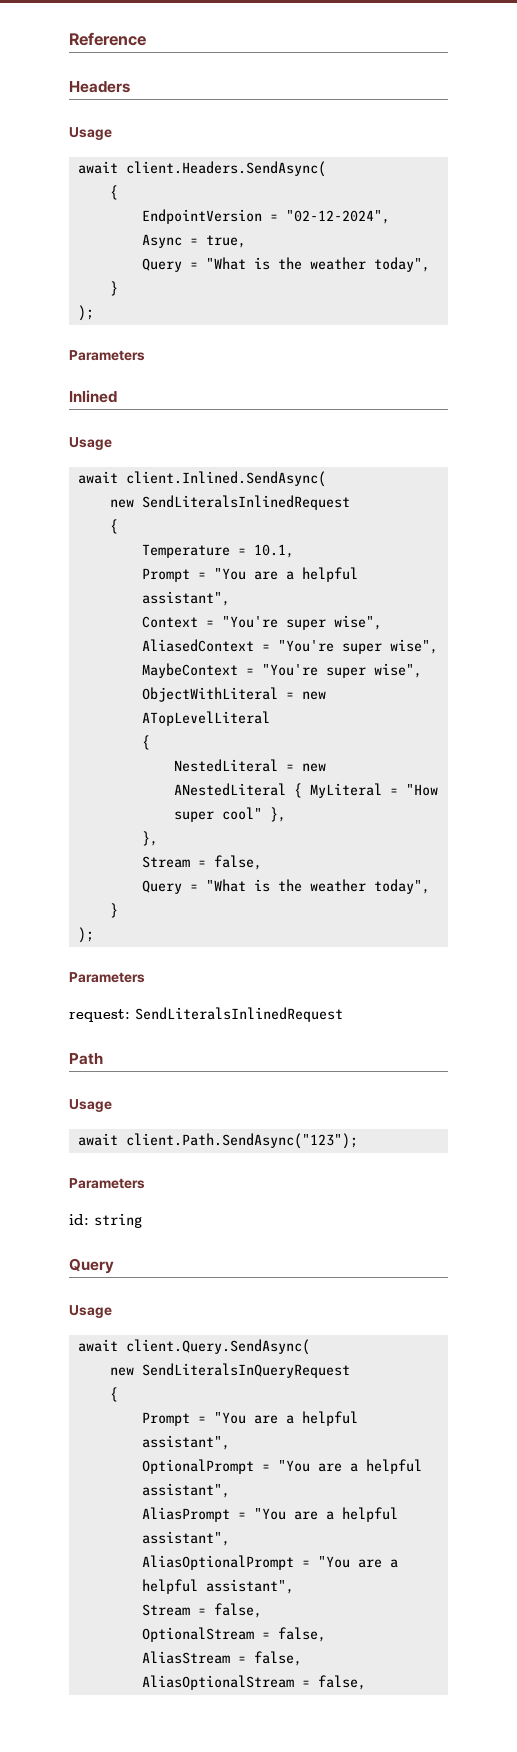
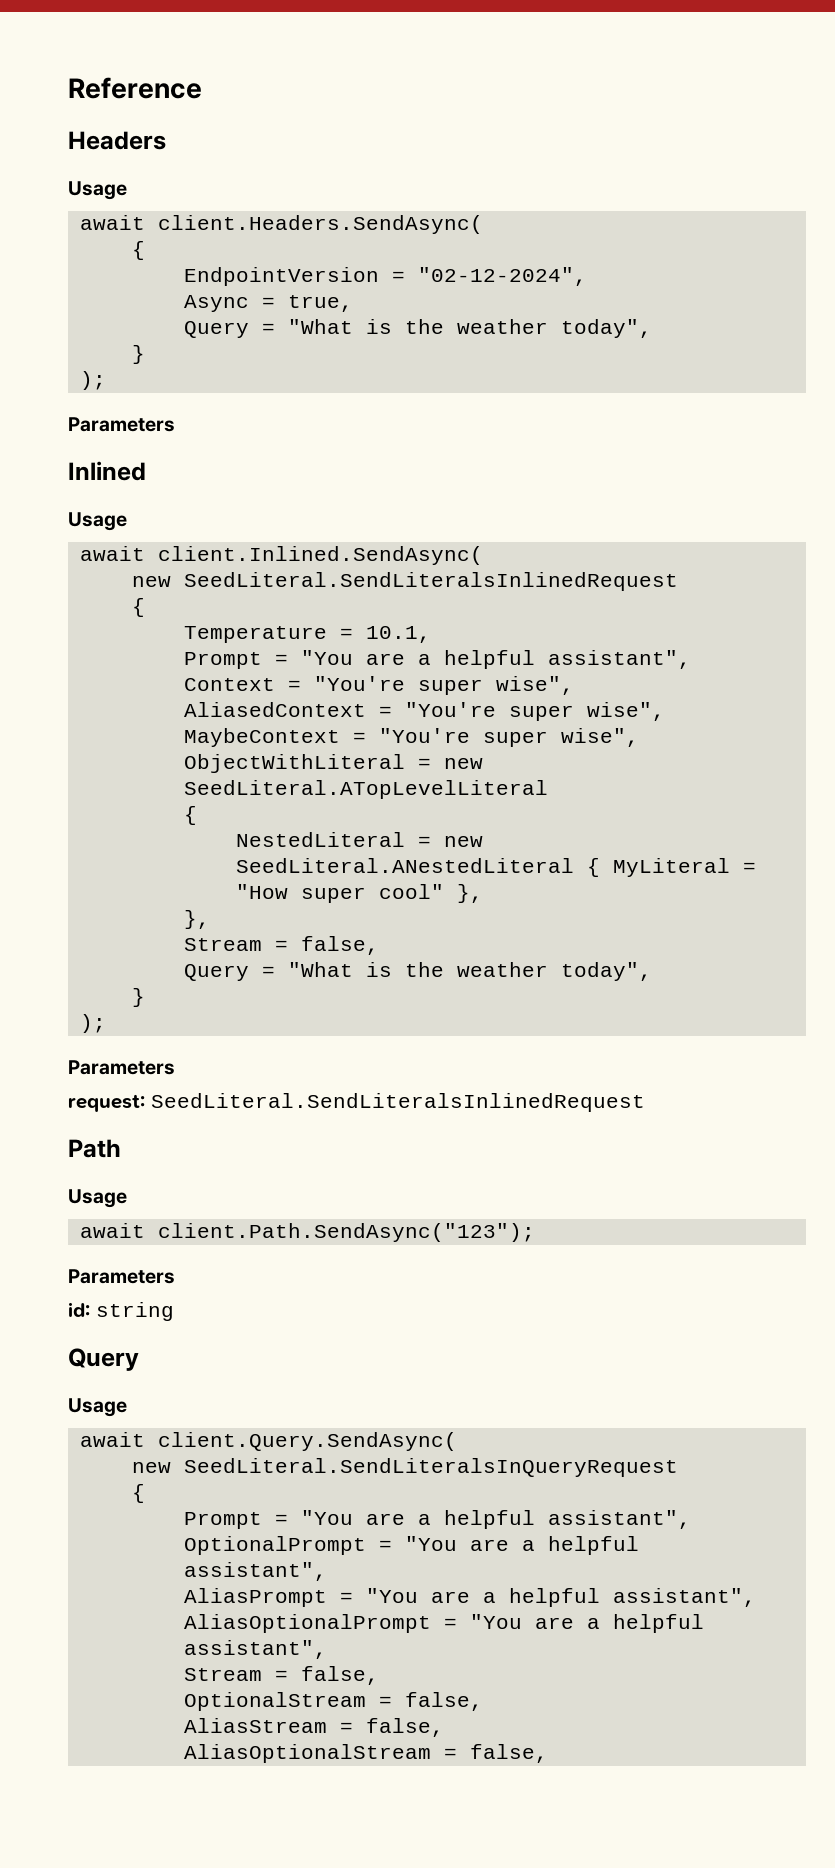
[141,495,350,510] SendLiteralsInlinedRequest -> [184,572,679,591] SeedLiteral.SendLiteralsInlinedRequest
[141,711,270,726] ATopLevelLiteral -> [184,780,549,799] SeedLiteral.ATopLevelLiteral
[173,783,286,796] ANestedLiteral -> [236,858,575,873] SeedLiteral.ANestedLiteral
[135,1007,343,1022] SendLiteralsInlinedRequest -> [150,1093,645,1112] SeedLiteral.SendLiteralsInlinedRequest
[141,1363,350,1378] SendLiteralsInQueryRequest -> [184,1458,679,1477] SeedLiteral.SendLiteralsInQueryRequest

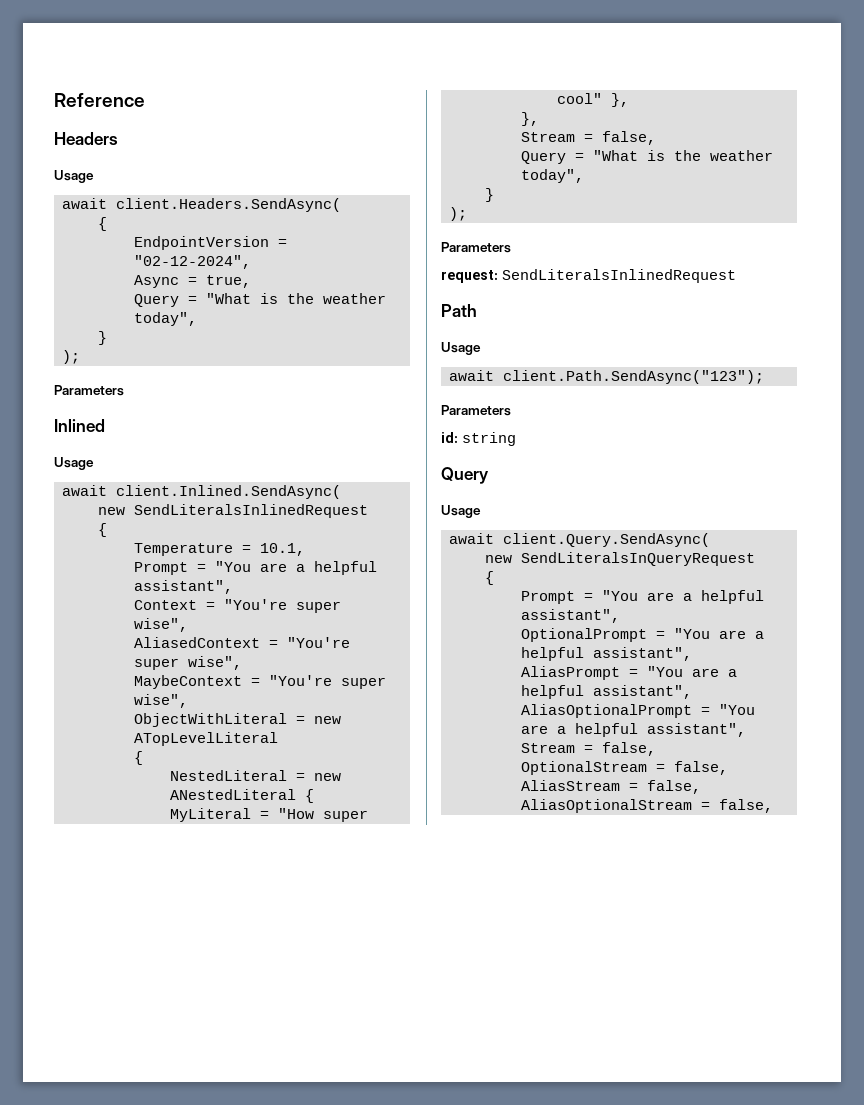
[184,572,679,591] SeedLiteral.SendLiteralsInlinedRequest -> [134,504,369,518] SendLiteralsInlinedRequest
[184,780,549,799] SeedLiteral.ATopLevelLiteral -> [134,732,279,746] ATopLevelLiteral
[236,858,575,873] SeedLiteral.ANestedLiteral -> [170,789,297,800] ANestedLiteral
[150,1093,645,1112] SeedLiteral.SendLiteralsInlinedRequest -> [502,269,736,283] SendLiteralsInlinedRequest
[184,1458,679,1477] SeedLiteral.SendLiteralsInQueryRequest -> [521,552,756,566] SendLiteralsInQueryRequest

